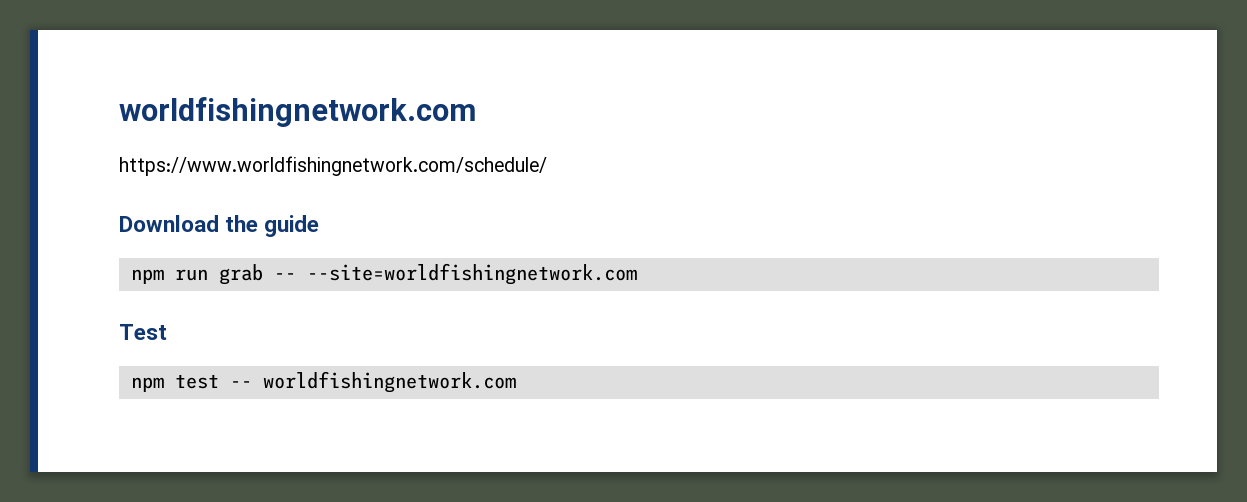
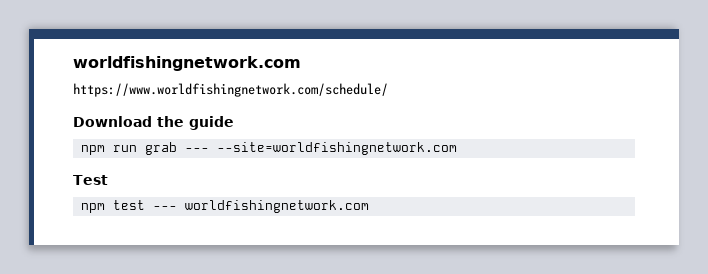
[273,273,296,280] -- -> [184,148,209,152] ---
[229,381,252,388] -- -> [152,206,177,210] ---

